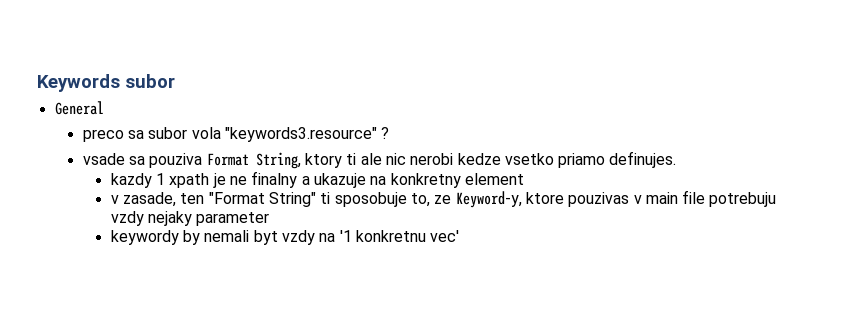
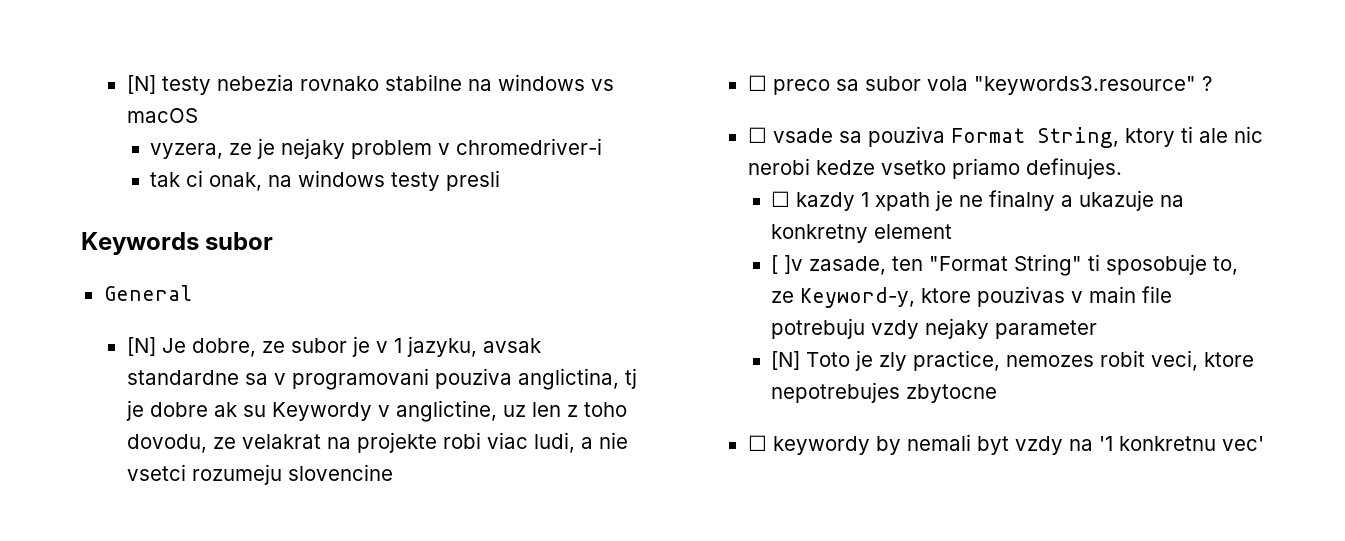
[37,74,175,92] [54,101,104,115] Keywords subor // General // -> [126,74,614,95] [126,108,198,123] [150,138,603,159] [150,170,501,191] [81,232,274,255] [103,285,192,301] [126,336,541,357] [126,368,637,390] [125,400,627,422] [126,432,628,453] [126,464,393,485] [747,75,767,91] [N] testy nebezia rovnako stabilne na windows vs macOS // vyzera, ze je nejaky problem v chromedriver-i // tak ci onak, na windows testy presli // Keywords subor // General // [N] Je dobre, ze subor je v 1 jazyku, avsak standardne sa v programovani pouziva anglictina, tj je dobre ak su Keywordy v anglictine, uz len z toho dovodu, ze velakrat na projekte robi viac ludi, a nie vsetci rozumeju slovencine // ☐
(390, 133) none -> [747,127,767,143] ☐
(677, 159) none -> [771,191,791,207] ☐
[110,195,119,204] v -> [771,255,804,274] [ ]v
(270, 219) none -> [771,350,1255,371] [771,382,998,403] [747,435,767,451] [N] Toto je zly practice, nemozes robit veci, ktore nepotrebujes zbytocne // ☐

